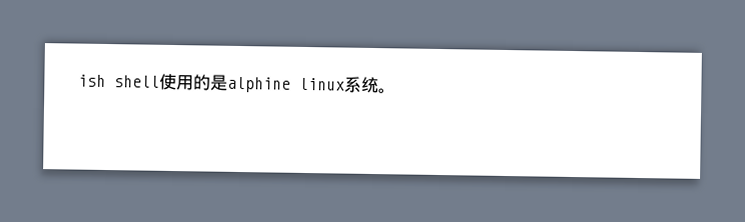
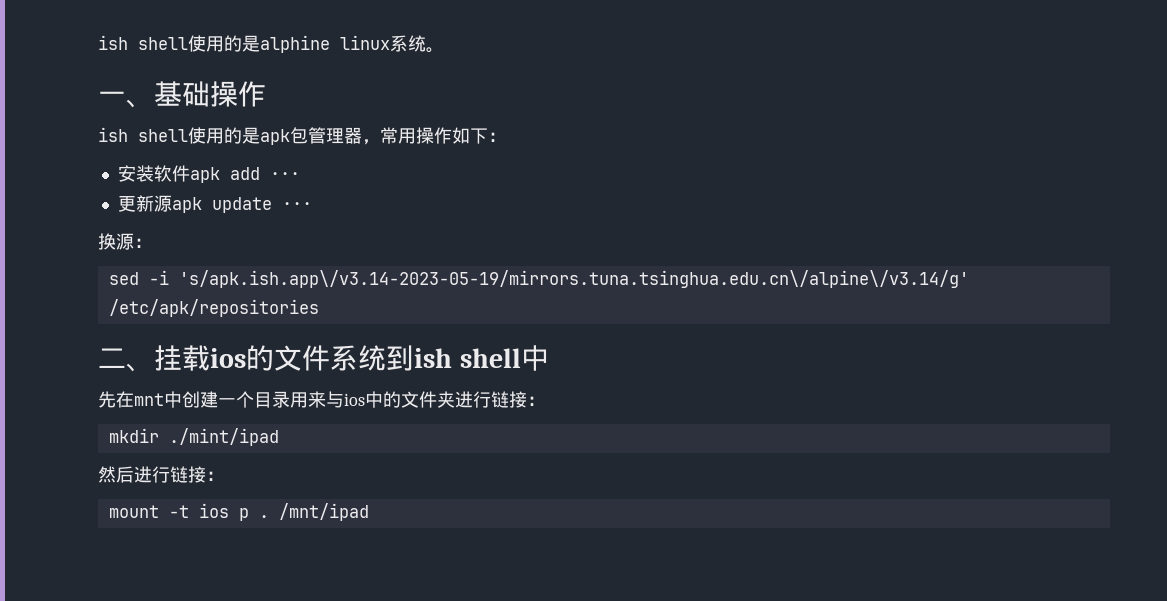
(396, 91) none -> [98,81,266,108] [98,127,506,145] [117,165,300,183] [117,195,312,213] [98,233,152,250] [108,270,969,288] [108,299,319,317] [98,345,549,372] [98,391,545,408] [108,428,279,446] [98,466,224,483] [108,503,369,521] // 一、基础操作 // ish shell使用的是apk包管理器，常用操作如下： // 安装软件apk add ··· // 更新源apk update ··· // 换源： // sed -i 's/apk.ish.app\/v3.14-2023-05-19/mirrors.tuna.tsinghua.edu.cn\/alpine\/v3.14/g' /etc/apk/repositories // 二、挂载ios的文件系统到ish shell中 // 先在mnt中创建一个目录用来与ios中的文件夹进行链接： // mkdir ./mint/ipad // 然后进行链接： // mount -t ios p . /mnt/ipad

